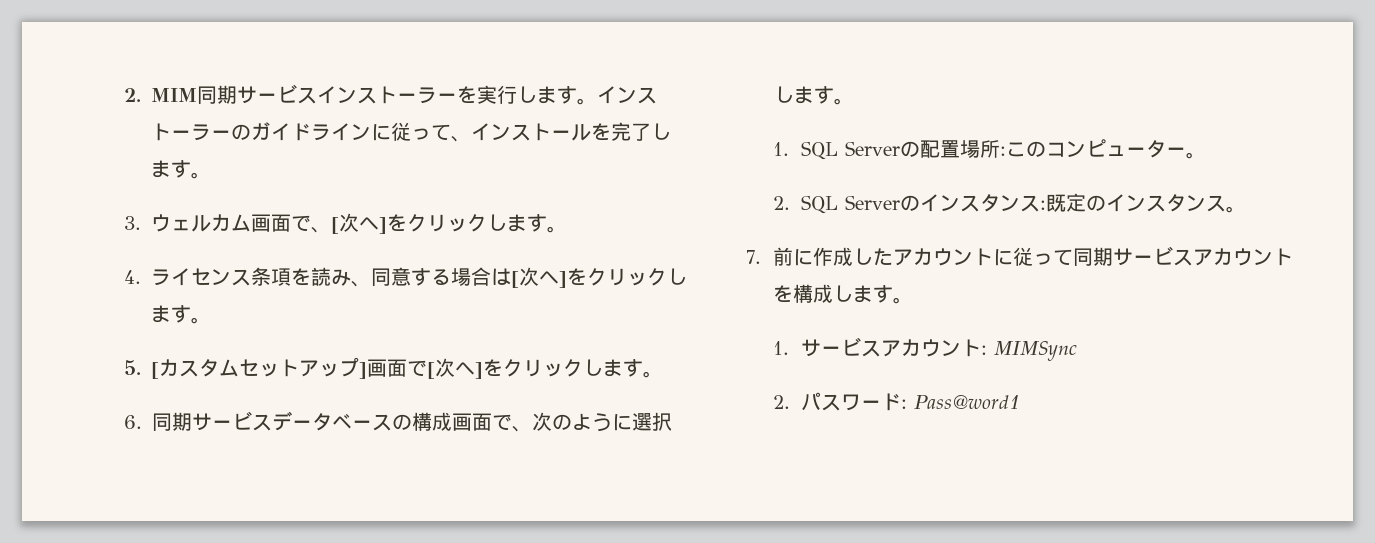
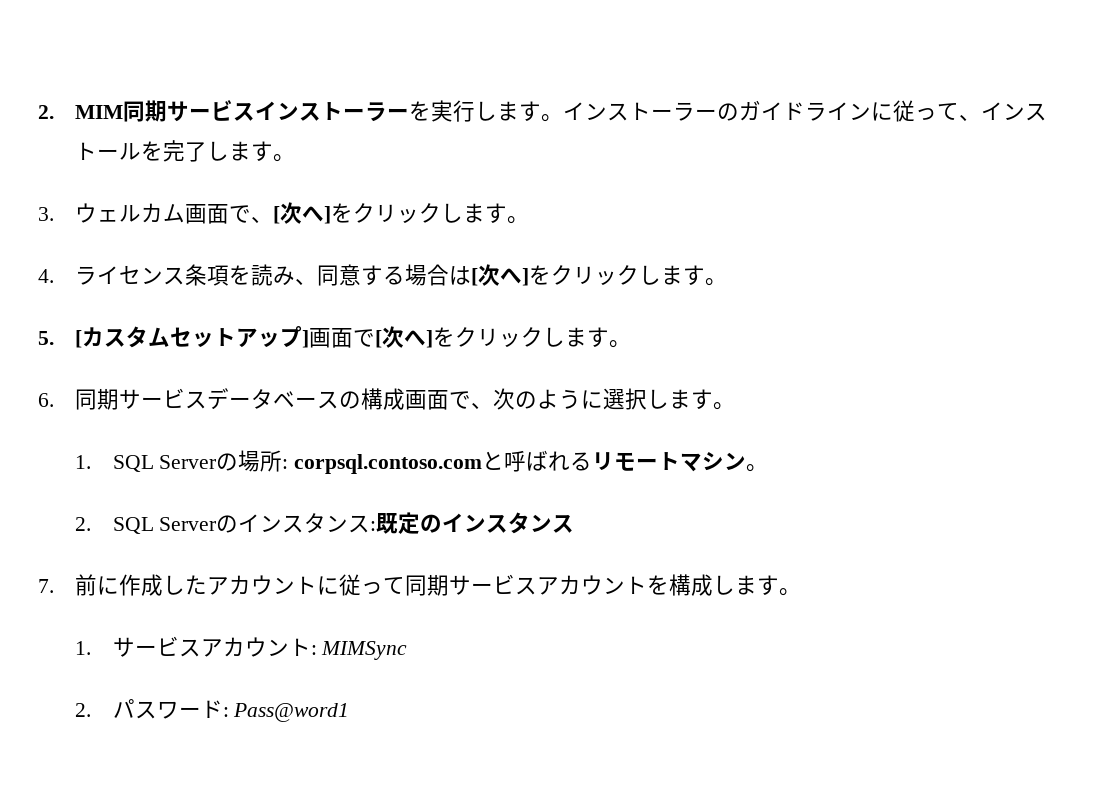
[919,140,960,158] 配置 -> (239, 462) none
[1005,139,1186,158] このコンピューター -> [294,450,747,474] corpsql.contoso.comと呼ばれるリモートマシン
[1225,206,1246,213] 。 -> (575, 523) none

